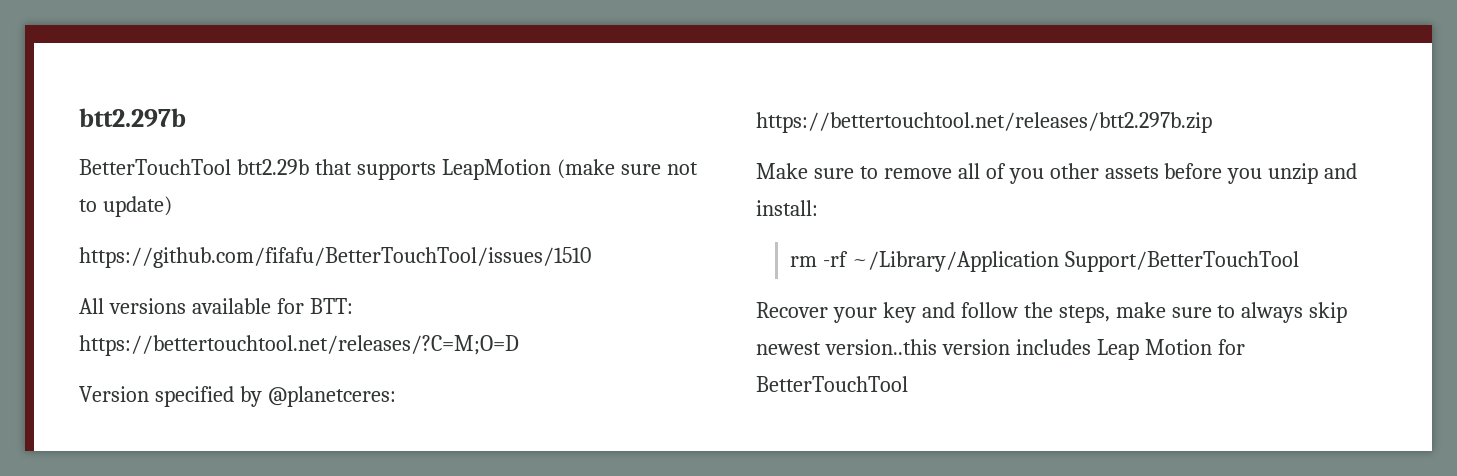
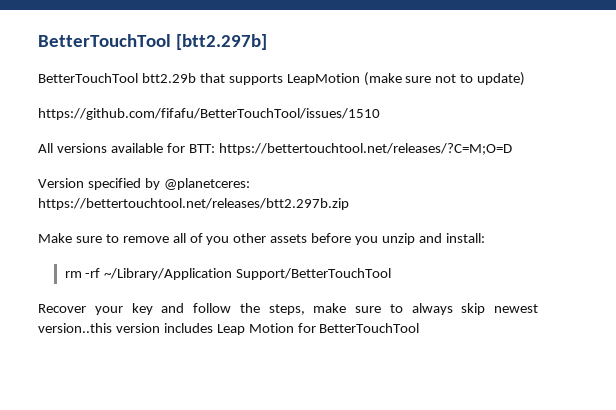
[79,108,186,127] btt2.297b -> [38,34,267,50] BetterTouchTool [btt2.297b]

